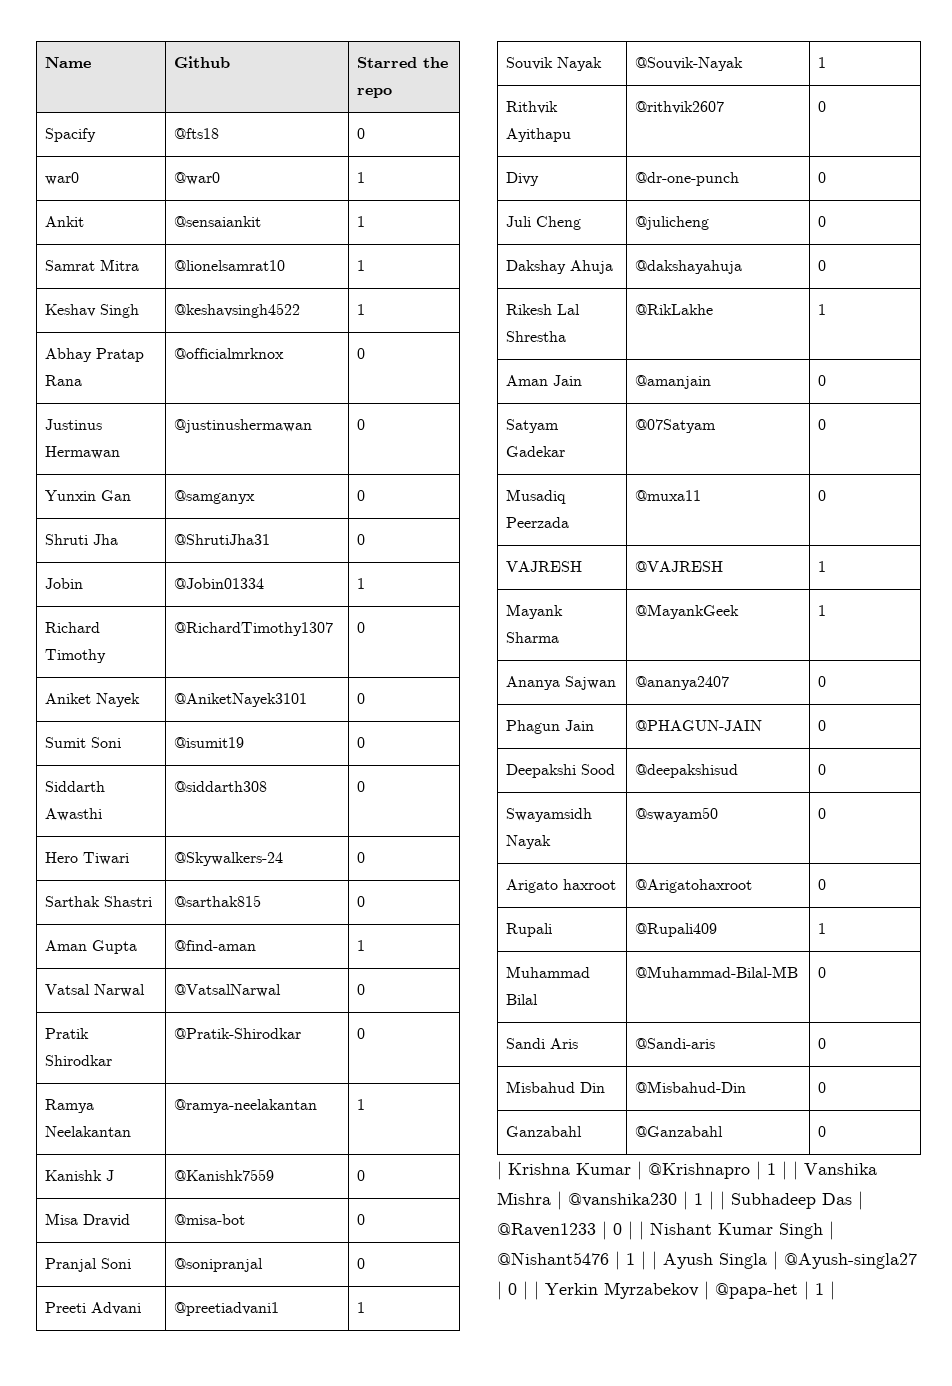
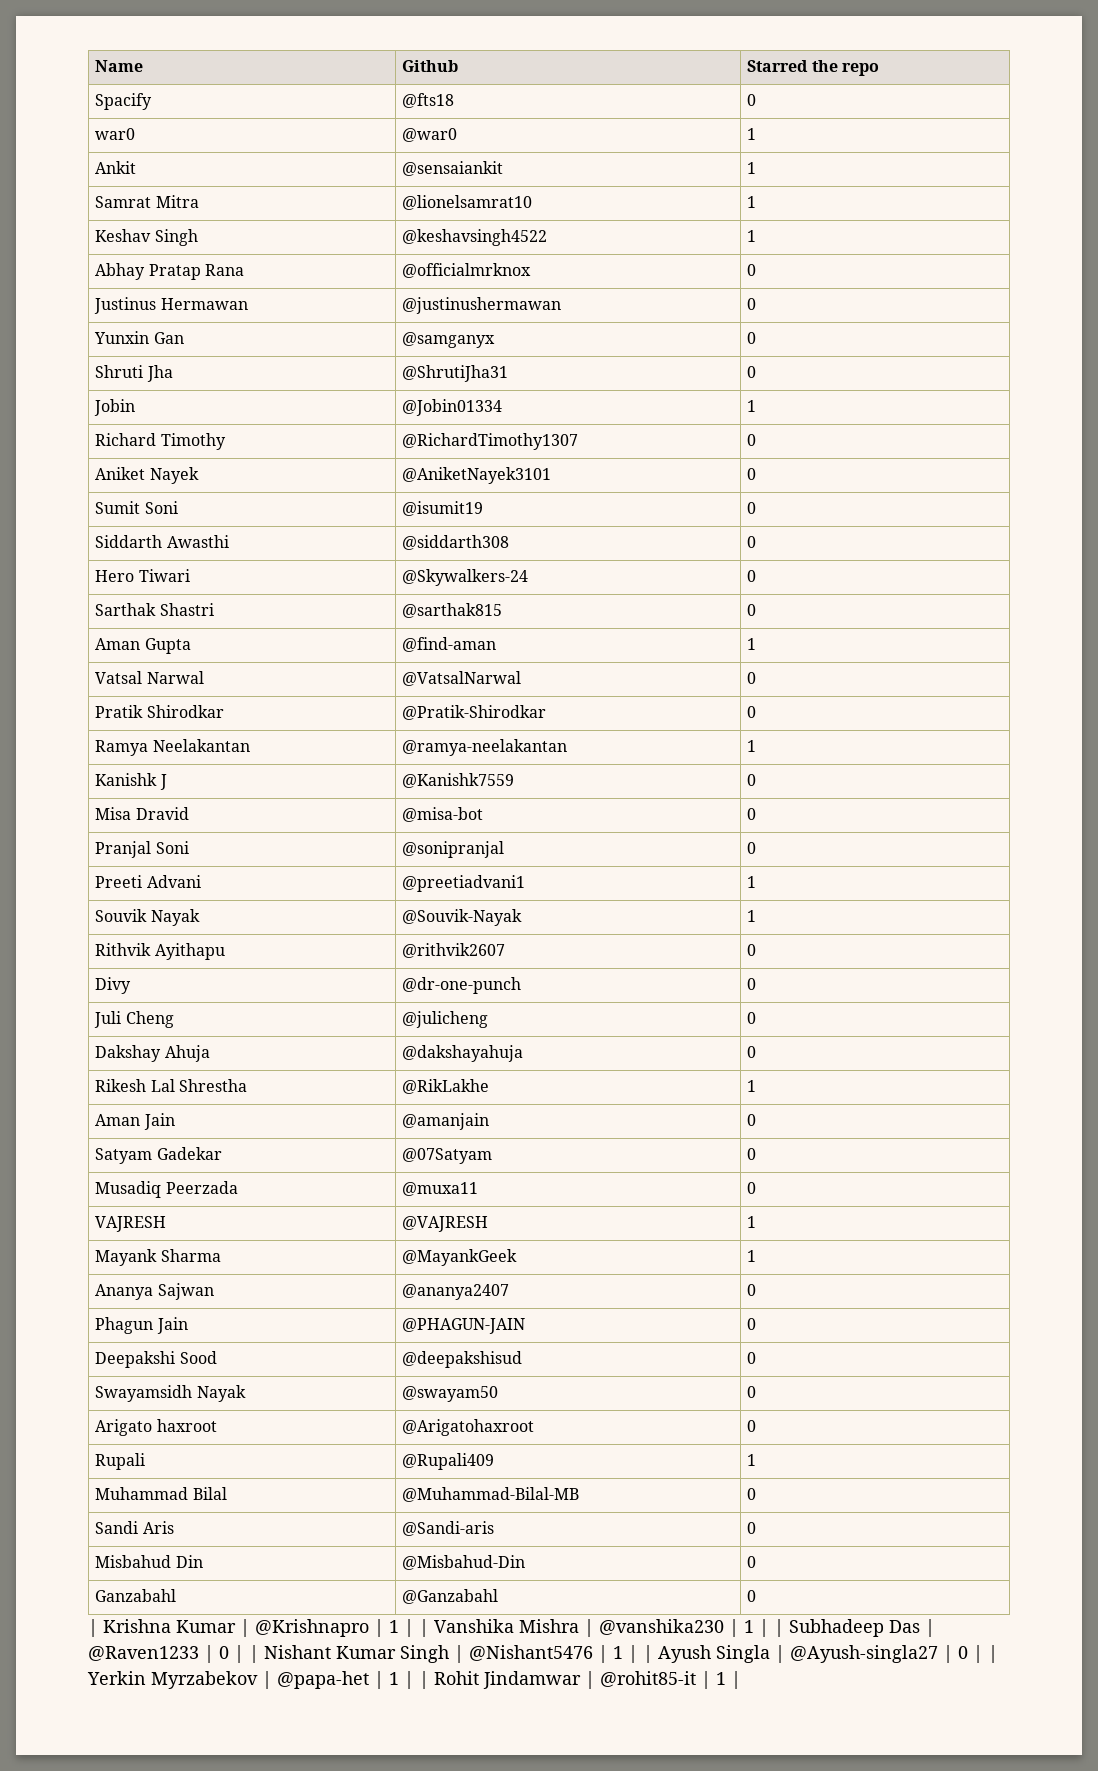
(835, 1290) none -> [419,1671,741,1689] | Rohit Jindamwar | @rohit85-it | 1 |

